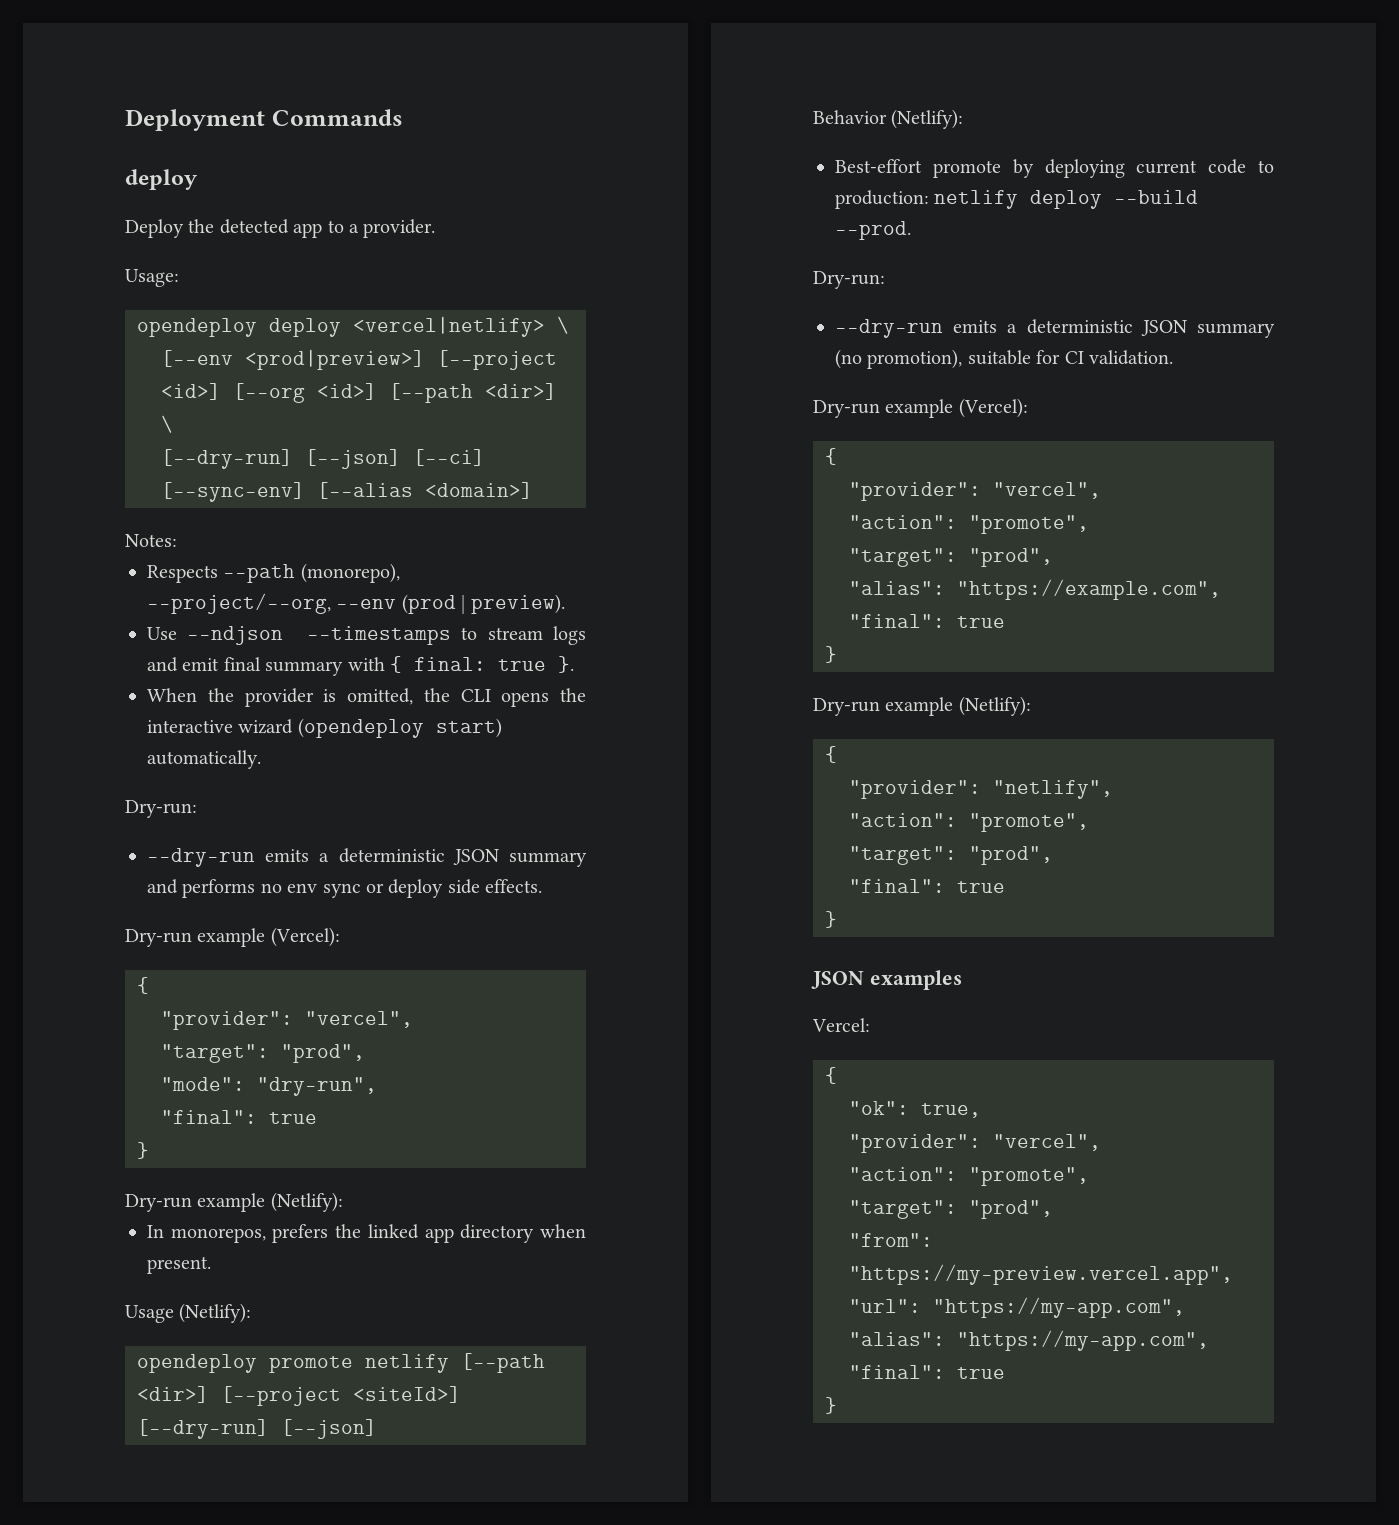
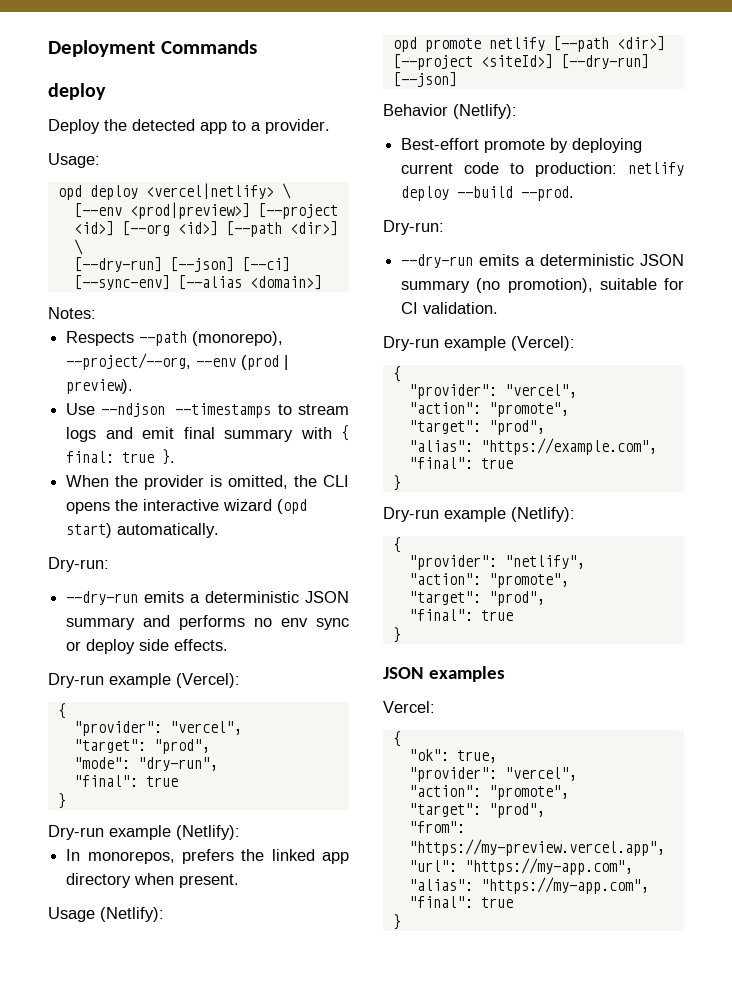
[137,318,257,337] opendeploy -> [57,185,82,200] opd
[297,718,424,738] (opendeploy -> [277,499,308,514] (opd
[137,1354,257,1373] opendeploy -> [392,37,417,52] opd

